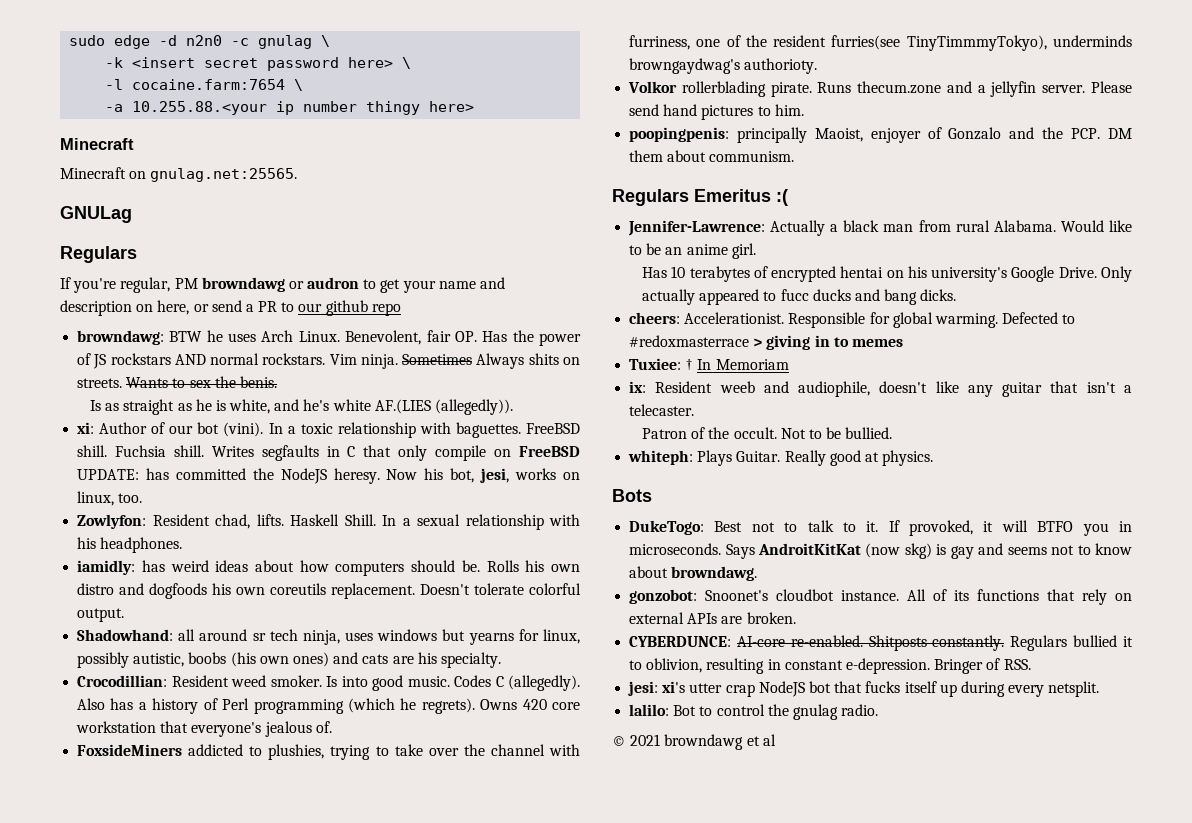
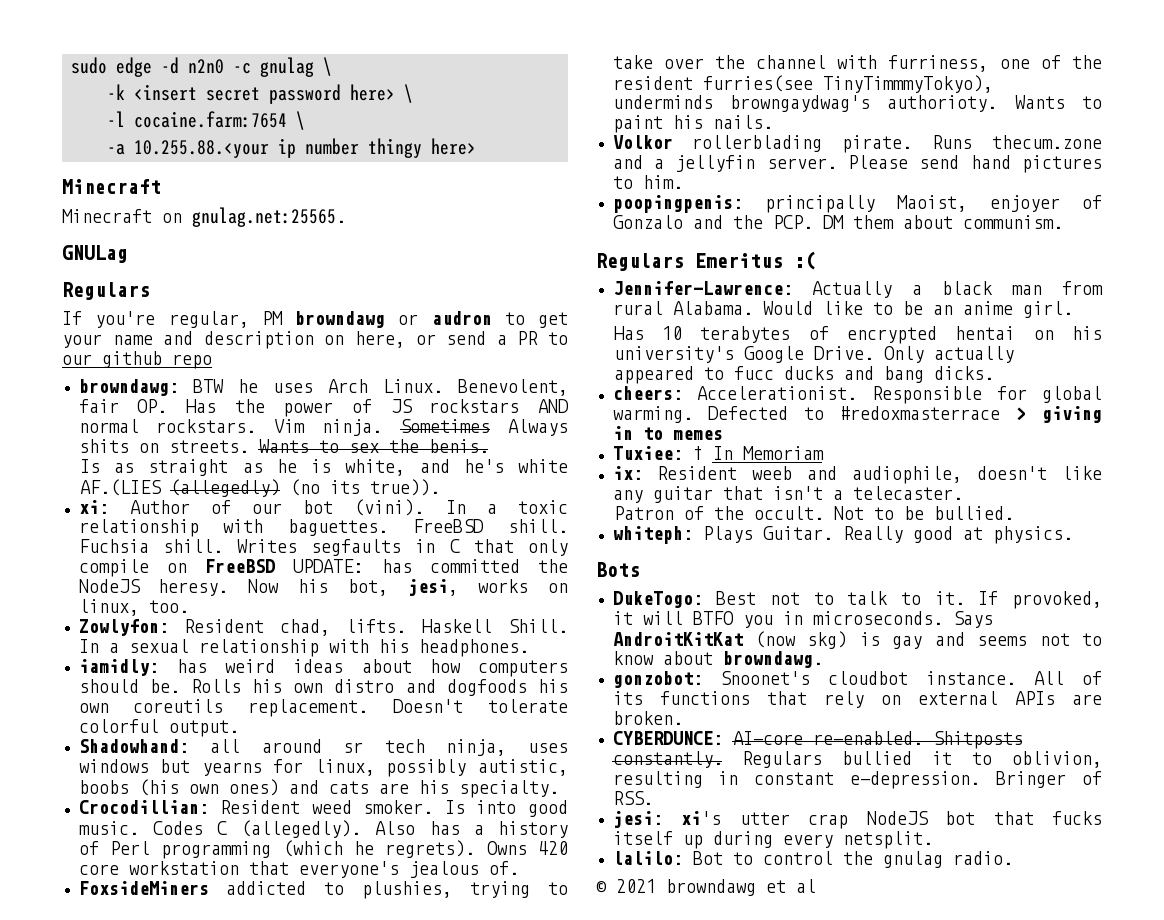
[435,399,514,415] (allegedly)). -> [169,479,440,497] (allegedly) (no its true)).
(818, 66) none -> [1014,95,1102,109] [612,115,773,133] Wants to paint his nails.

